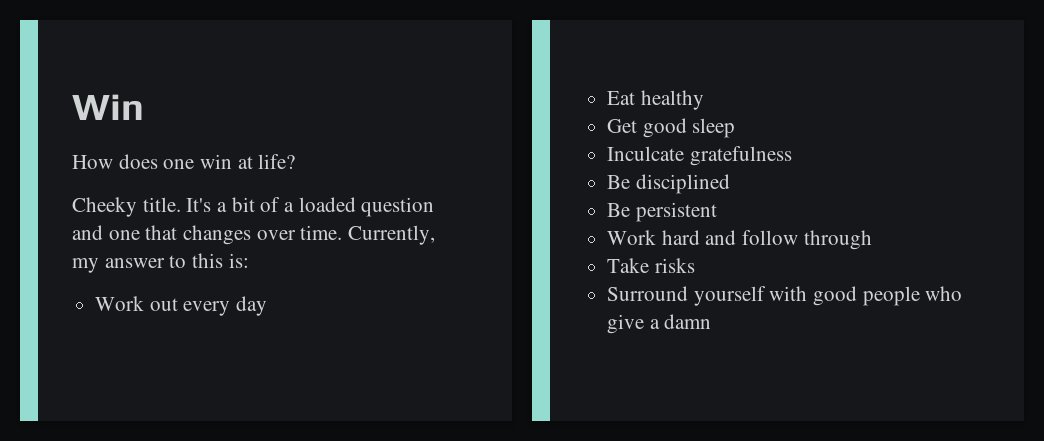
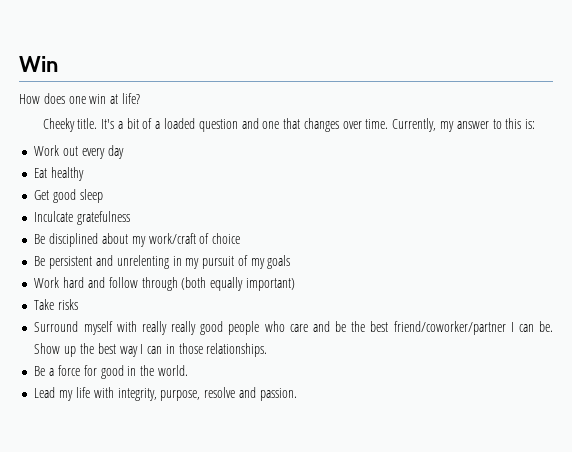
[607,202,717,222] // Be persistent -> [101,233,241,247] [34,255,291,269] about my work/craft of choice // Be persistent and unrelenting in my pursuit of my goals
(872, 240) none -> [181,277,295,291] (both equally important)
[693,286,963,306] [607,314,712,334] yourself with good people who give a damn -> [83,321,554,335] [34,343,268,357] [34,365,188,379] [34,387,297,401] myself with really really good people who care and be the best friend/coworker/partner I can be. Show up the best way I can in those relationships. // Be a force for good in the world. // Lead my life with integrity, purpose, resolve and passion.

